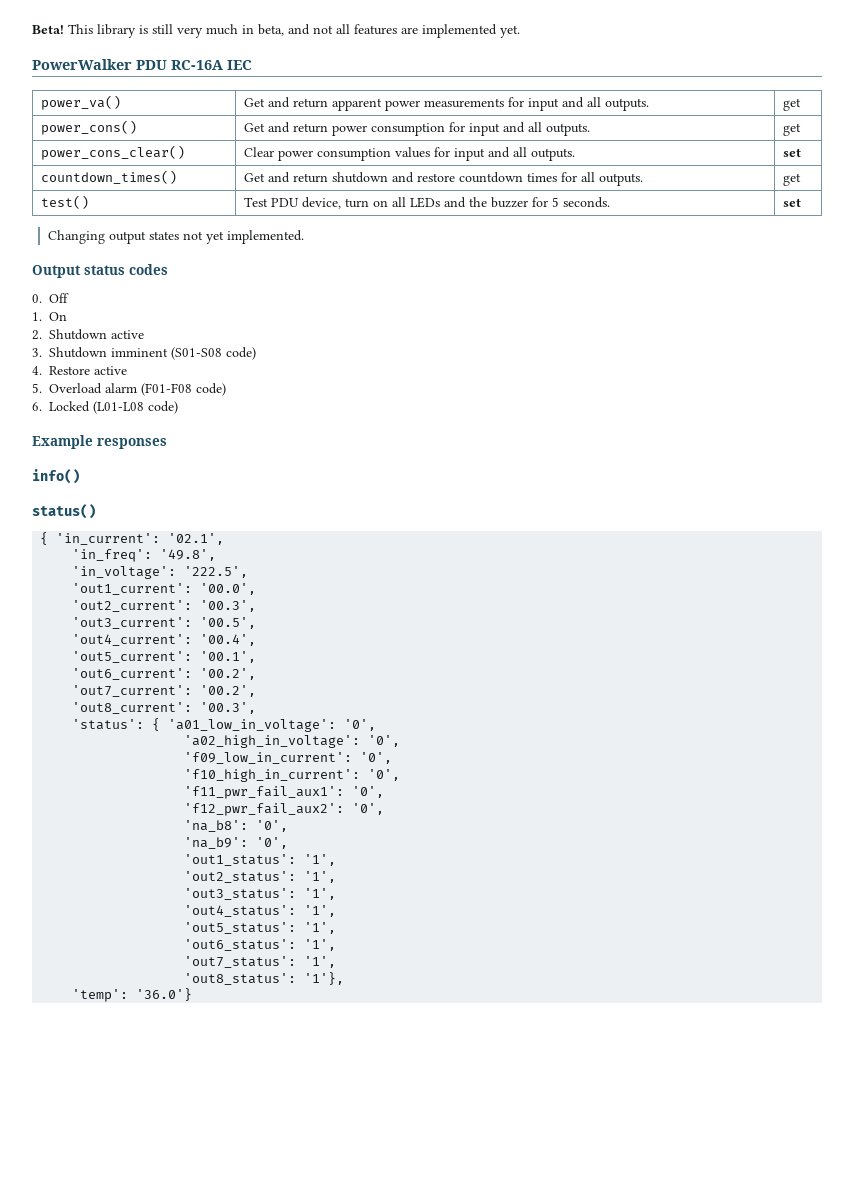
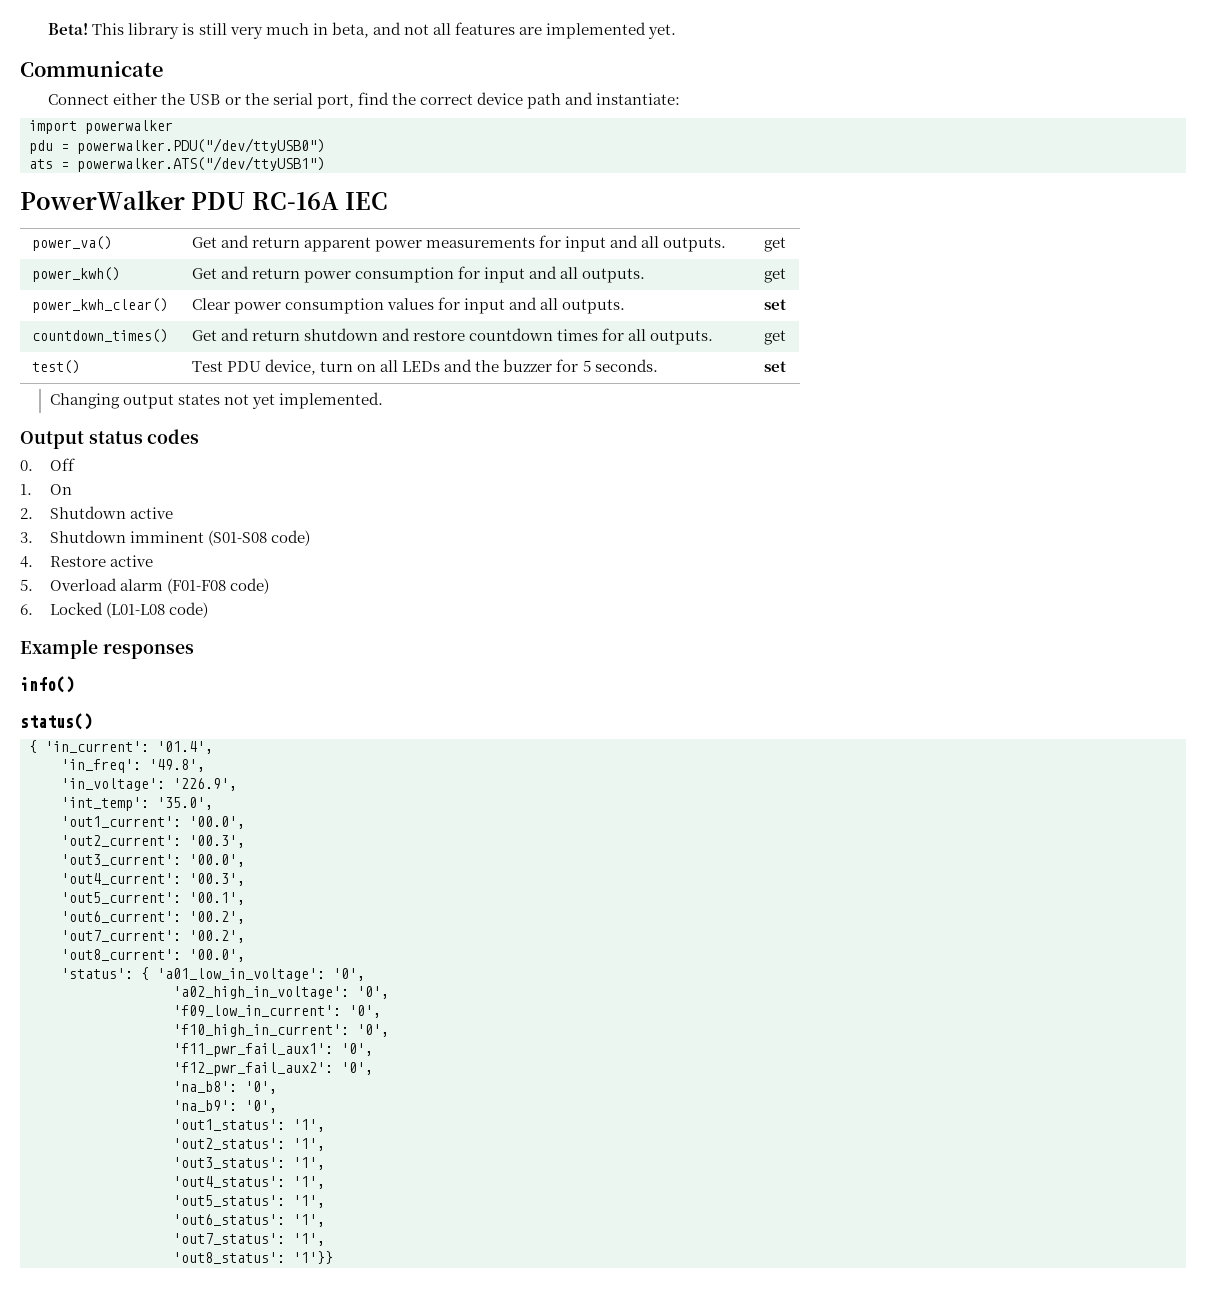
(520, 31) none -> [20,61,163,77] [48,92,681,109] [29,120,173,134] [29,138,325,154] [29,156,325,172] // Communicate // Connect either the USB or the serial port, find the correct device path and instantiate: // import powerwalker // pdu = powerwalker.PDU("/dev/ttyUSB0") // ats = powerwalker.ATS("/dev/ttyUSB1")
[41,120,138,135] power_cons() -> [31,267,120,282] power_kwh()
[41,145,186,160] power_cons_clear() -> [31,298,168,313] power_kwh_clear()
[168,533,225,545] '02.1', -> [157,741,213,754] '01.4',
[184,566,249,578] '222.5', -> [173,778,237,791] [61,797,213,811] '226.9', // 'int_temp': '35.0',
[200,617,257,629] '00.5', -> [189,854,245,867] '00.0',
[200,634,257,646] '00.4', -> [189,873,245,886] '00.3',
[200,702,257,714] '00.3', -> [189,949,245,962] '00.0',
[304,972,345,985] [72,988,193,1002] '1'}, // 'temp': '36.0'} -> [293,1251,333,1264] '1'}}

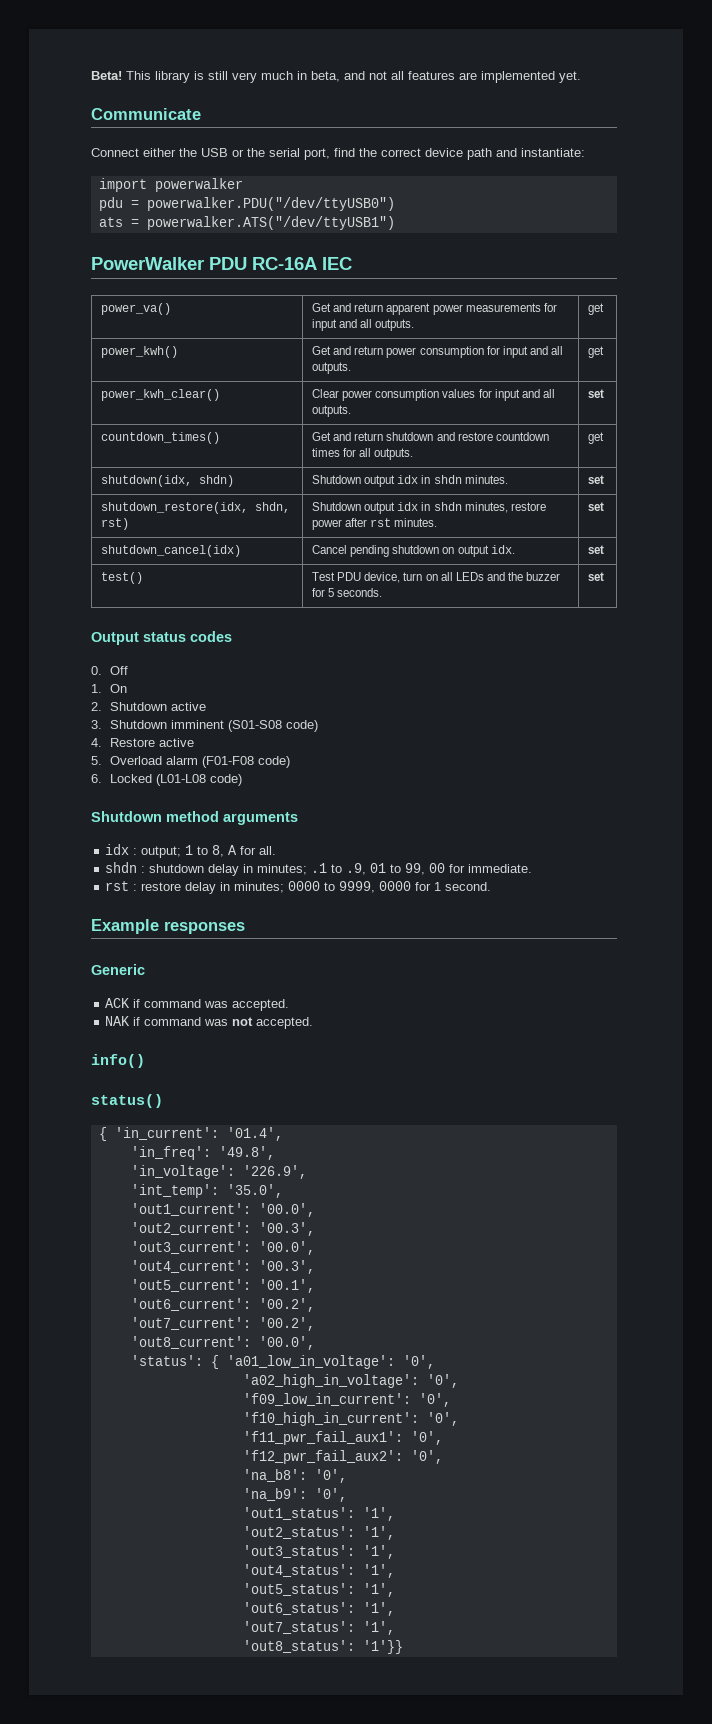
(786, 337) none -> [101,475,235,487] [312,475,508,487] [588,475,605,484] [101,502,291,514] [101,518,130,530] [312,502,546,514] [312,518,438,530] [588,502,605,511] [101,545,242,557] [312,545,515,557] [588,545,605,554] // shutdown(idx, shdn) | Shutdown output idx in shdn minutes. | set // shutdown_restore(idx, shdn, rst) | Shutdown output idx in shdn minutes, restore power after rst minutes. | set // shutdown_cancel(idx) | Cancel pending shutdown on output idx. | set
[49,392,383,409] // Changing output states not yet implemented. -> (605, 576) none
[20,639,194,659] Example responses -> [91,811,298,825] [105,844,277,858] [105,862,533,876] [105,881,492,894] [91,919,245,934] [91,964,145,975] [105,998,290,1011] [105,1016,314,1029] Shutdown method arguments // idx : output; 1 to 8, A for all. // shdn : shutdown delay in minutes; .1 to .9, 01 to 99, 00 for immediate. // rst : restore delay in minutes; 0000 to 9999, 0000 for 1 second. // Example responses // Generic // ACK if command was accepted. // NAK if command was not accepted.

